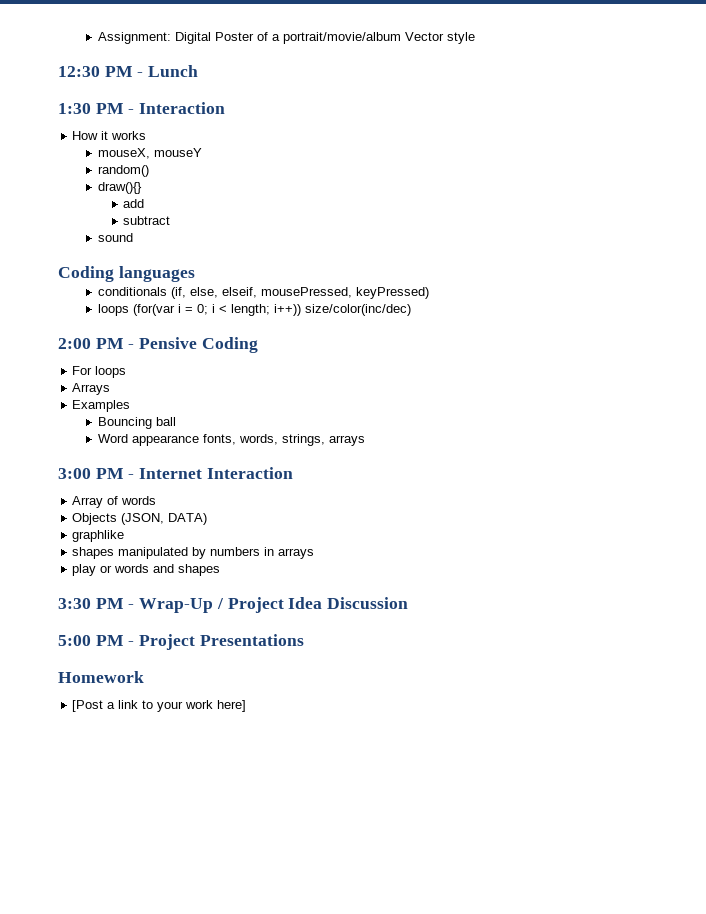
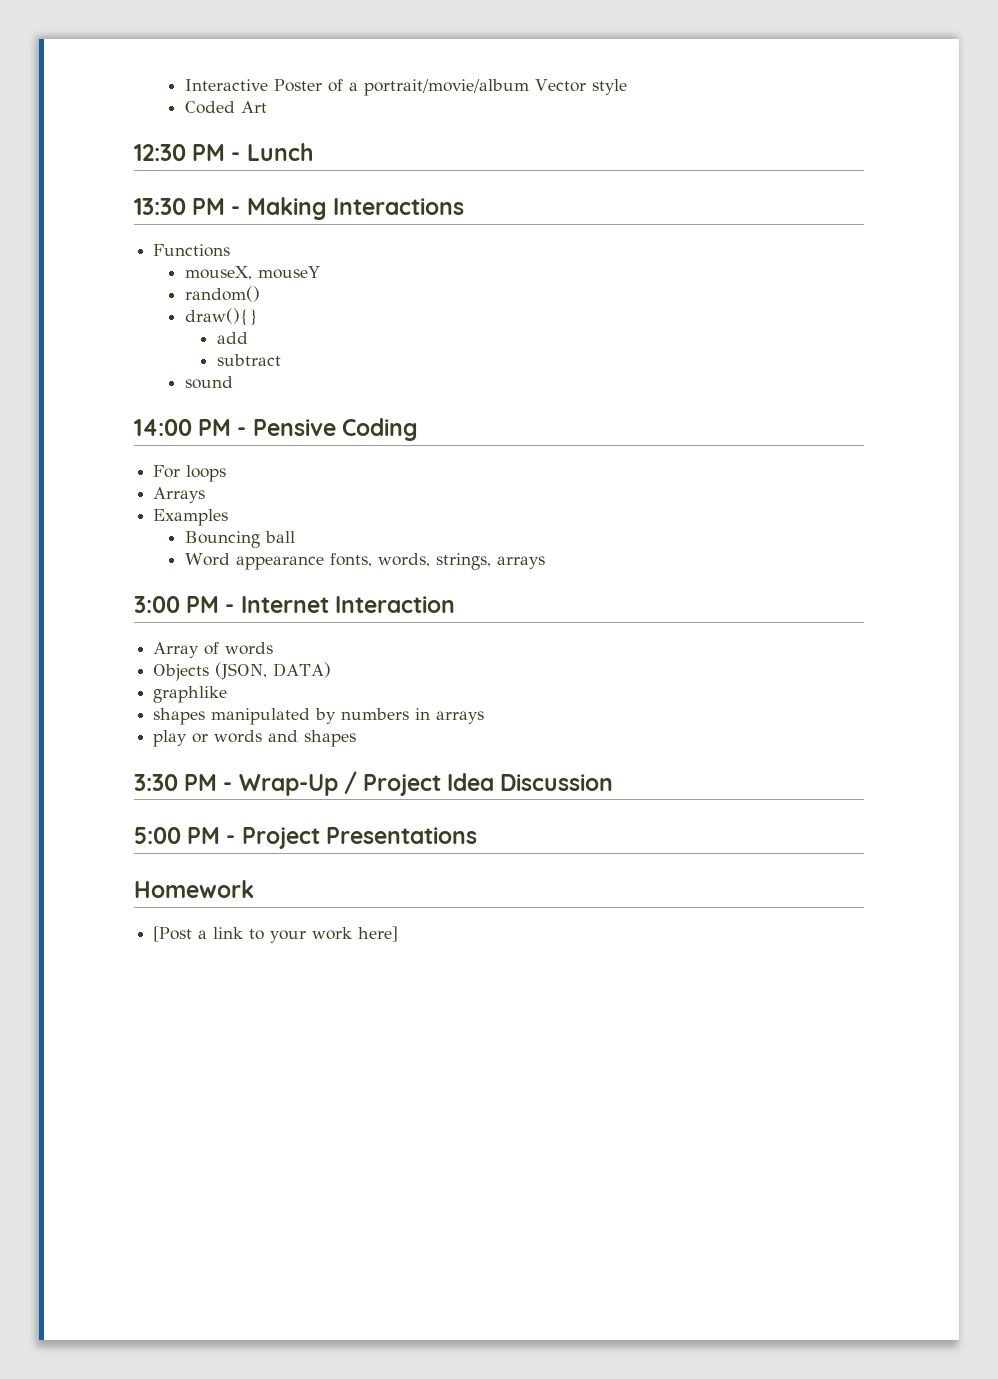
[97,32,211,44] Assignment: Digital -> [185,79,269,91] Interactive
(475, 38) none -> [185,101,268,114] // Coded Art
[58,102,226,114] [72,131,147,140] 1:30 PM - Interaction // How it works -> [134,197,464,220] [153,244,231,257] 13:30 PM - Making Interactions // Functions
[58,266,195,282] [97,287,429,299] [97,304,411,316] [58,338,91,349] Coding languages // conditionals (if, else, elseif, mousePressed, keyPressed) // loops (for(var i = 0; i < length; i++)) size/color(inc/dec) // 2:00 -> [134,419,192,436] 14:00

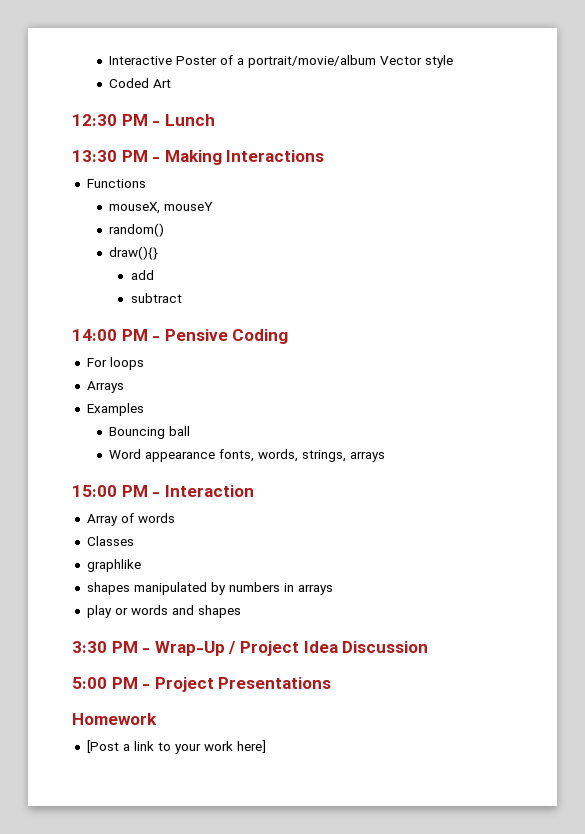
[185,376,234,389] // sound -> (182, 298) none
[134,596,329,613] 3:00 PM - Internet -> [72,485,161,497] 15:00 PM -
[153,662,332,681] Objects (JSON, DATA) -> [86,536,134,546] Classes

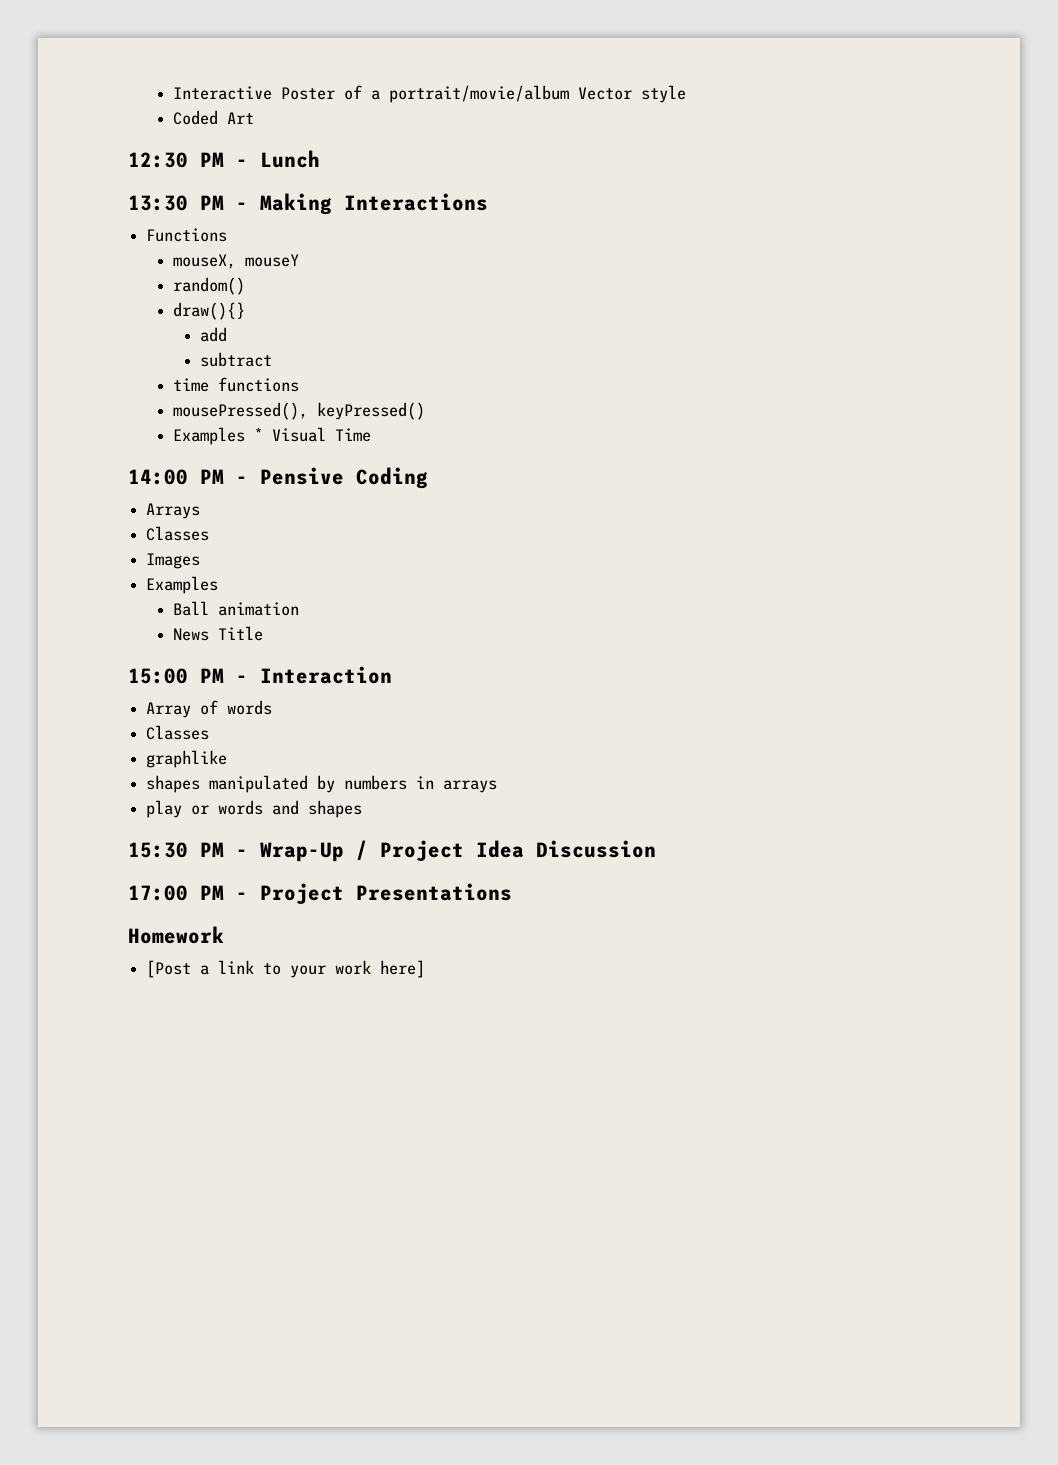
(182, 298) none -> [172,377,299,392] [172,402,425,420] [172,427,371,445] // time functions // mousePressed(), keyPressed() // Examples * Visual Time
[86,357,144,370] [86,381,124,393] [86,403,144,416] [108,426,190,439] [108,449,385,462] For loops // Arrays // Examples // Bouncing ball // Word appearance fonts, words, strings, arrays -> [146,503,201,519] [146,526,210,541] [146,553,201,569] [146,576,219,594] [172,601,299,616] [172,626,263,641] Arrays // Classes // Images // Examples // Ball animation // News Title
[72,641,107,653] 3:30 -> [128,842,188,858] 15:30
[72,677,107,689] 5:00 -> [128,885,188,901] 17:00

